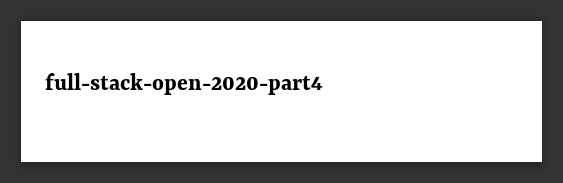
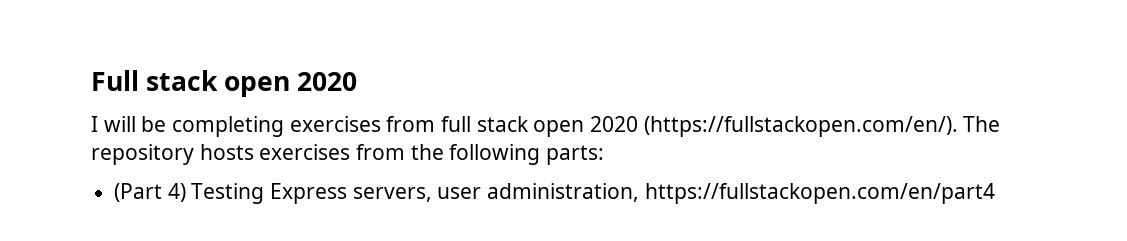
[45,73,323,95] full-stack-open-2020-part4 -> [91,70,358,97] [91,116,1001,137] [91,144,605,165] [114,183,995,204] Full stack open 2020 // I will be completing exercises from full stack open 2020 (https://fullstackopen.com/en/). The repository hosts exercises from the following parts: // (Part 4) Testing Express servers, user administration, https://fullstackopen.com/en/part4

